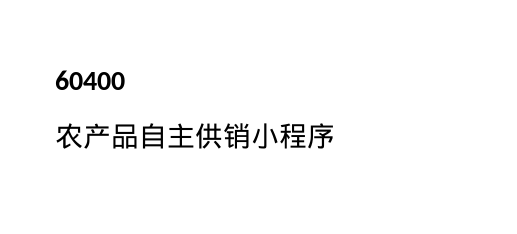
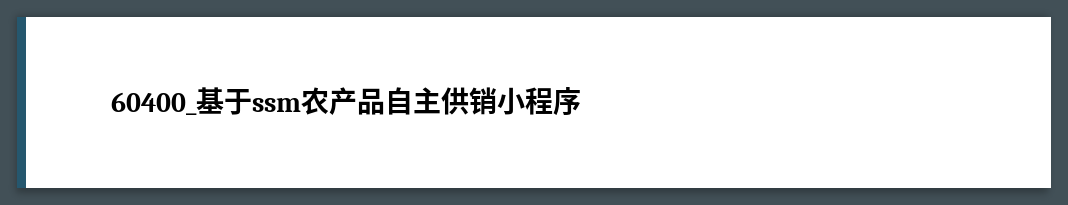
[55,70,125,90] 60400 // -> [111,87,301,115] 60400_基于ssm

